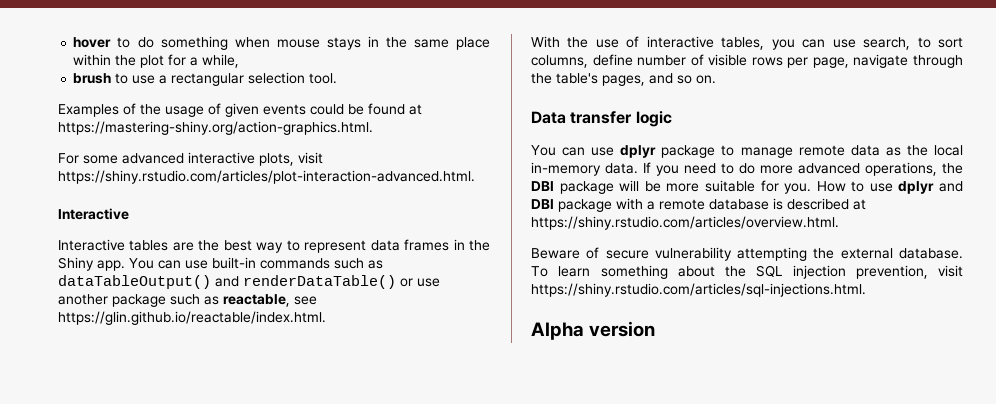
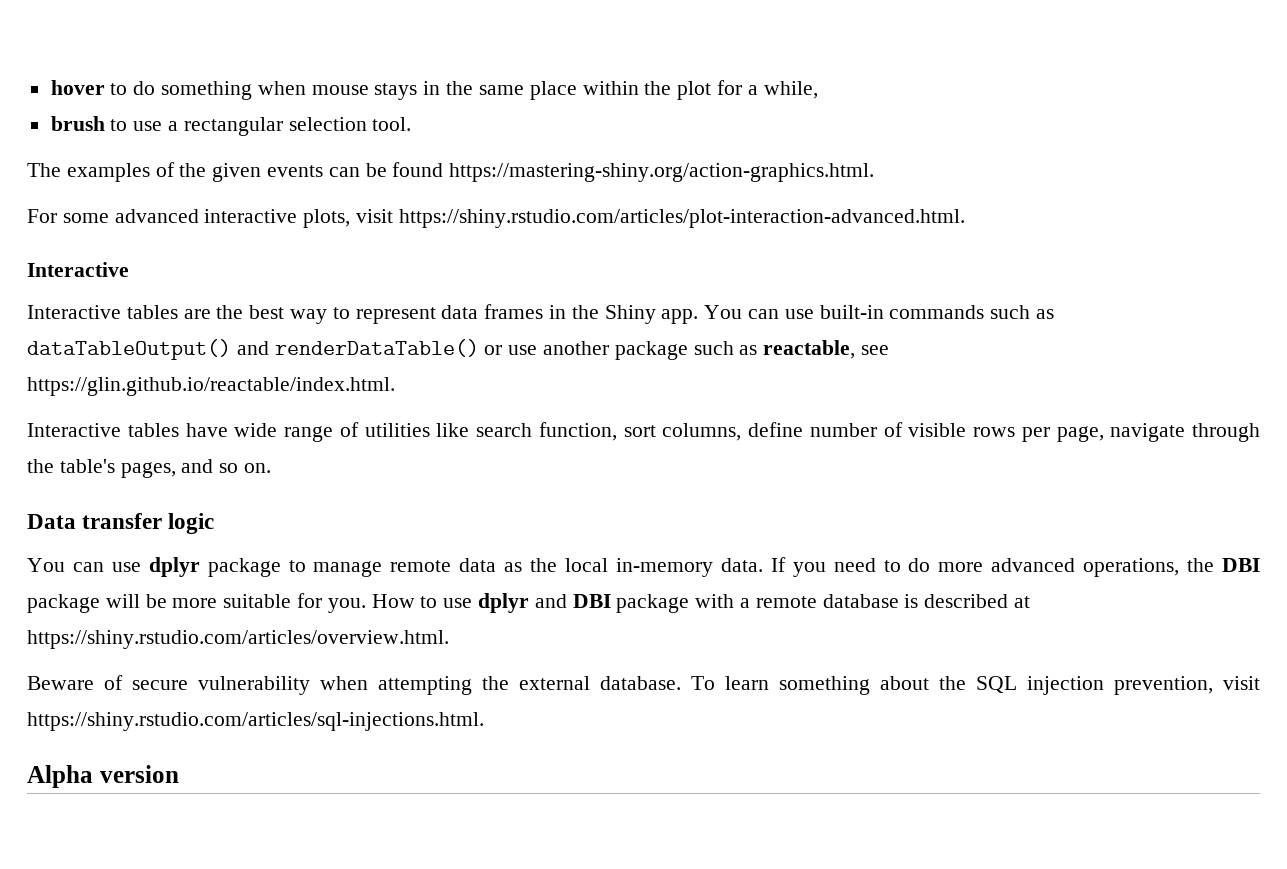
[58,103,221,117] Examples of the usage of -> [27,162,207,182] The examples of the
[310,104,344,115] could -> [328,167,360,177] can
[409,104,422,115] at -> (444, 169) none
[531,36,931,50] With the use of interactive tables, you can use search, to -> [27,422,617,442] Interactive tables have wide range of utilities like search function,
(732, 254) none -> [320,676,368,690] when

